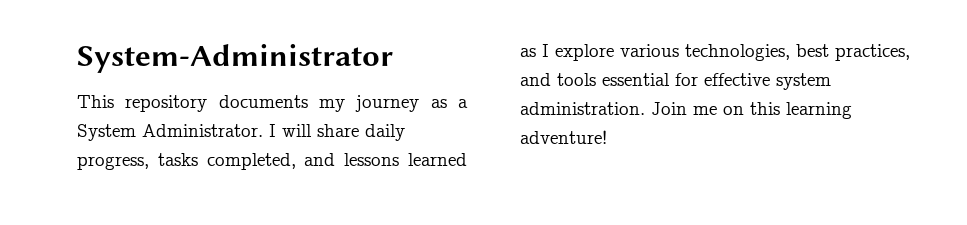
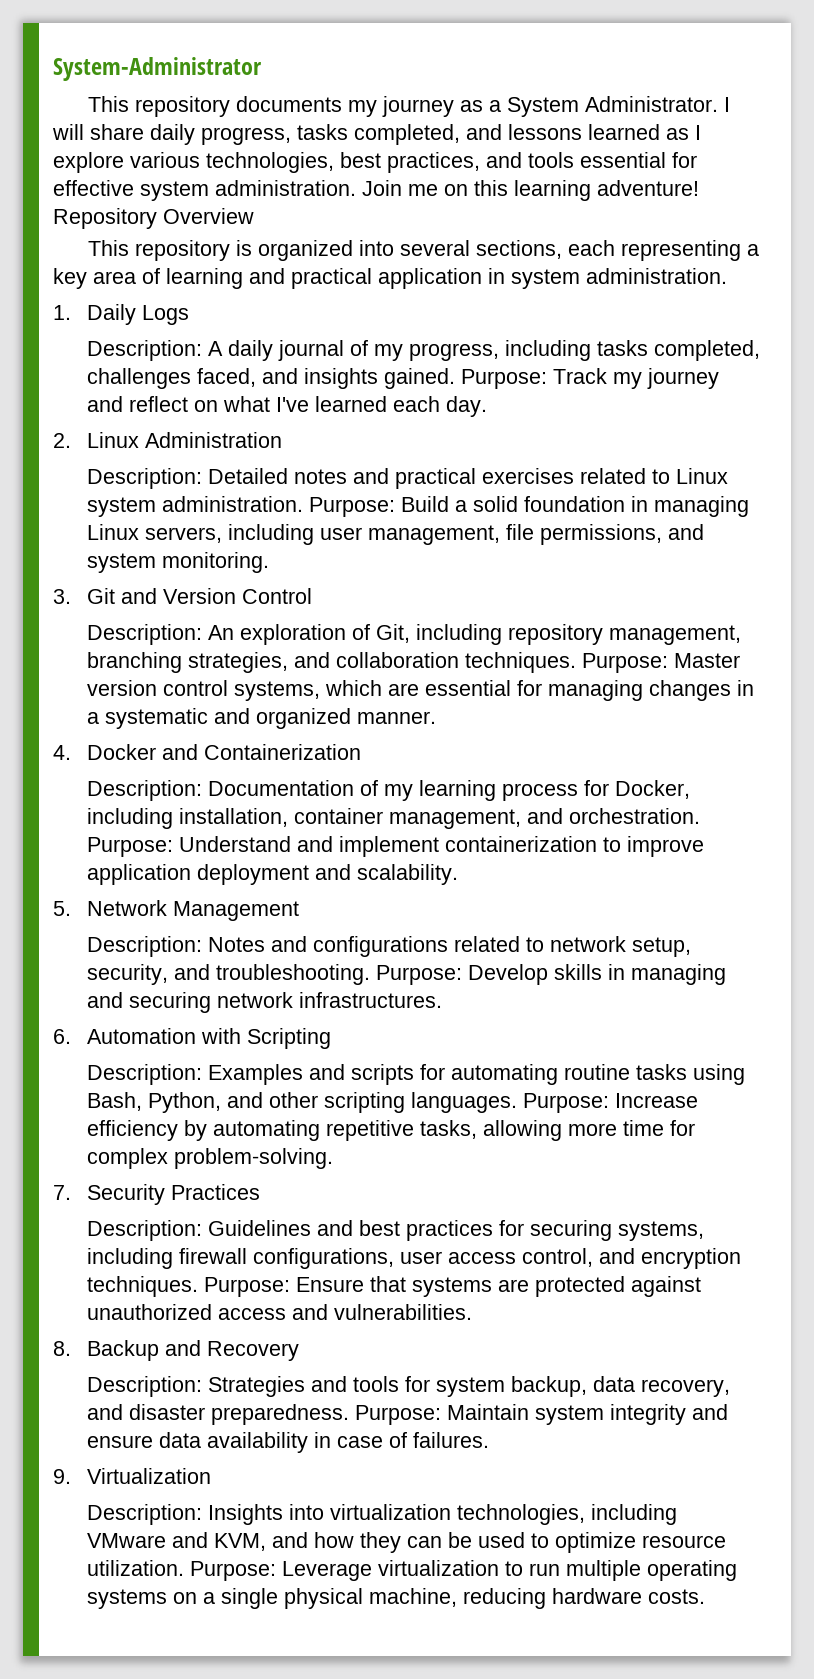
(607, 137) none -> [53,208,254,229] [88,240,760,261] [53,268,727,289] [53,304,190,325] [87,340,761,361] [87,368,720,389] [87,396,488,417] [53,432,283,448] [87,468,729,489] [87,496,750,517] [87,524,705,545] [87,552,270,573] [53,588,313,604] [87,624,742,645] [87,652,741,673] [87,680,755,701] [87,708,437,729] [53,744,362,760] [87,780,691,801] [87,808,701,829] [87,836,705,857] [87,864,459,885] [53,900,300,921] [87,936,692,957] [87,964,727,985] [87,992,443,1013] [53,1028,332,1049] [87,1064,746,1085] [87,1092,699,1113] [87,1120,696,1141] [87,1148,334,1169] [53,1184,261,1205] [87,1220,705,1241] [87,1248,742,1269] [87,1276,702,1297] [87,1304,473,1320] [53,1340,300,1361] [87,1376,731,1397] [87,1404,729,1425] [87,1432,490,1453] [53,1468,212,1484] [87,1504,678,1525] [87,1532,727,1553] [87,1560,738,1581] [87,1588,706,1609] Repository Overview // This repository is organized into several sections, each representing a key area of learning and practical application in system administration. // 1. Daily Logs // Description: A daily journal of my progress, including tasks completed, challenges faced, and insights gained. Purpose: Track my journey and reflect on what I've learned each day. // 2. Linux Administration // Description: Detailed notes and practical exercises related to Linux system administration. Purpose: Build a solid foundation in managing Linux servers, including user management, file permissions, and system monitoring. // 3. Git and Version Control // Description: An exploration of Git, including repository management, branching strategies, and collaboration techniques. Purpose: Master version control systems, which are essential for managing changes in a systematic and organized manner. // 4. Docker and Containerization // Description: Documentation of my learning process for Docker, including installation, container management, and orchestration. Purpose: Understand and implement containerization to improve application deployment and scalability. // 5. Network Management // Description: Notes and configurations related to network setup, security, and troubleshooting. Purpose: Develop skills in managing and securing network infrastructures. // 6. Automation with Scripting // Description: Examples and scripts for automating routine tasks using Bash, Python, and other scripting languages. Purpose: Increase efficiency by automating repetitive tasks, allowing more time for complex problem-solving. // 7. Security Practices // Description: Guidelines and best practices for securing systems, including firewall configurations, user access control, and encryption techniques. Purpose: Ensure that systems are protected against unauthorized access and vulnerabilities. // 8. Backup and Recovery // Description: Strategies and tools for system backup, data recovery, and disaster preparedness. Purpose: Maintain system integrity and ensure data availability in case of failures. // 9. Virtualization // Description: Insights into virtualization technologies, including VMware and KVM, and how they can be used to optimize resource utilization. Purpose: Leverage virtualization to run multiple operating systems on a single physical machine, reducing hardware costs.

